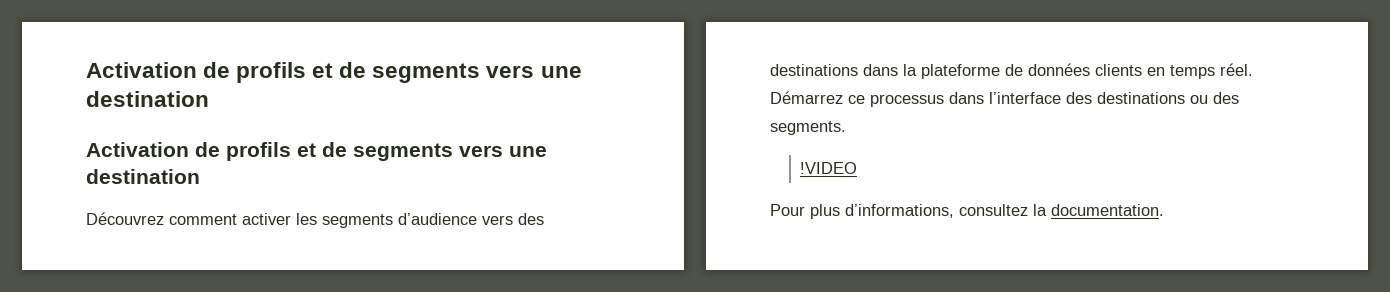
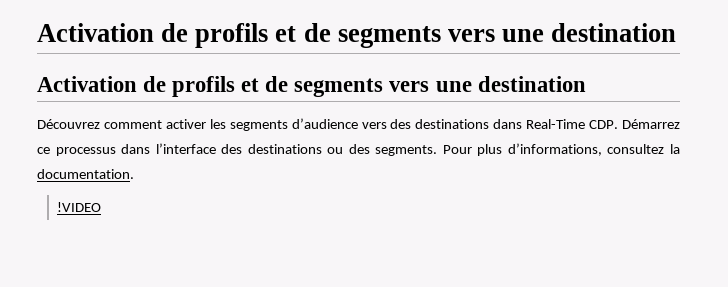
[903,63,1253,79] la plateforme de données clients en temps réel. -> [526,119,619,129] Real-Time CDP.
[800,162,858,174] // !VIDEO // -> (438, 150) none
(1164, 210) none -> [56,202,101,212] // !VIDEO

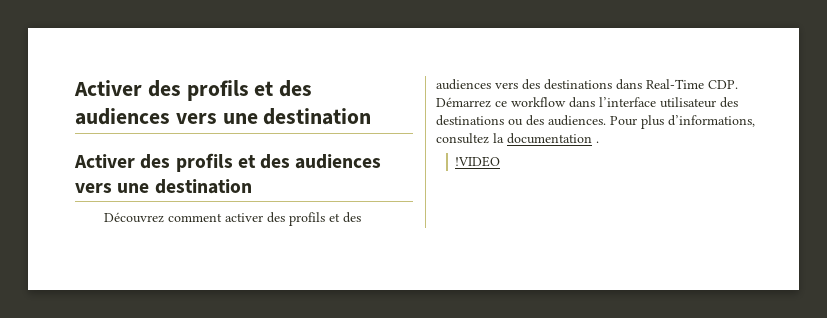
[37,23,677,48] [37,76,384,97] Activation de profils et de segments vers une destination // Activation de profils et de segments -> [74,80,313,101] [75,108,372,125] [74,153,382,172] Activer des profils et des audiences vers une destination // Activer des profils et des audiences
[209,118,358,131] les segments d’audience -> [266,212,361,226] [436,79,491,90] des profils et des audiences
[55,147,116,156] processus -> [511,97,566,107] workflow
(216, 148) none -> [660,97,716,108] utilisateur
[375,145,438,156] segments. -> [548,115,606,126] audiences.
[37,169,134,179] documentation. -> [507,133,599,144] documentation .

